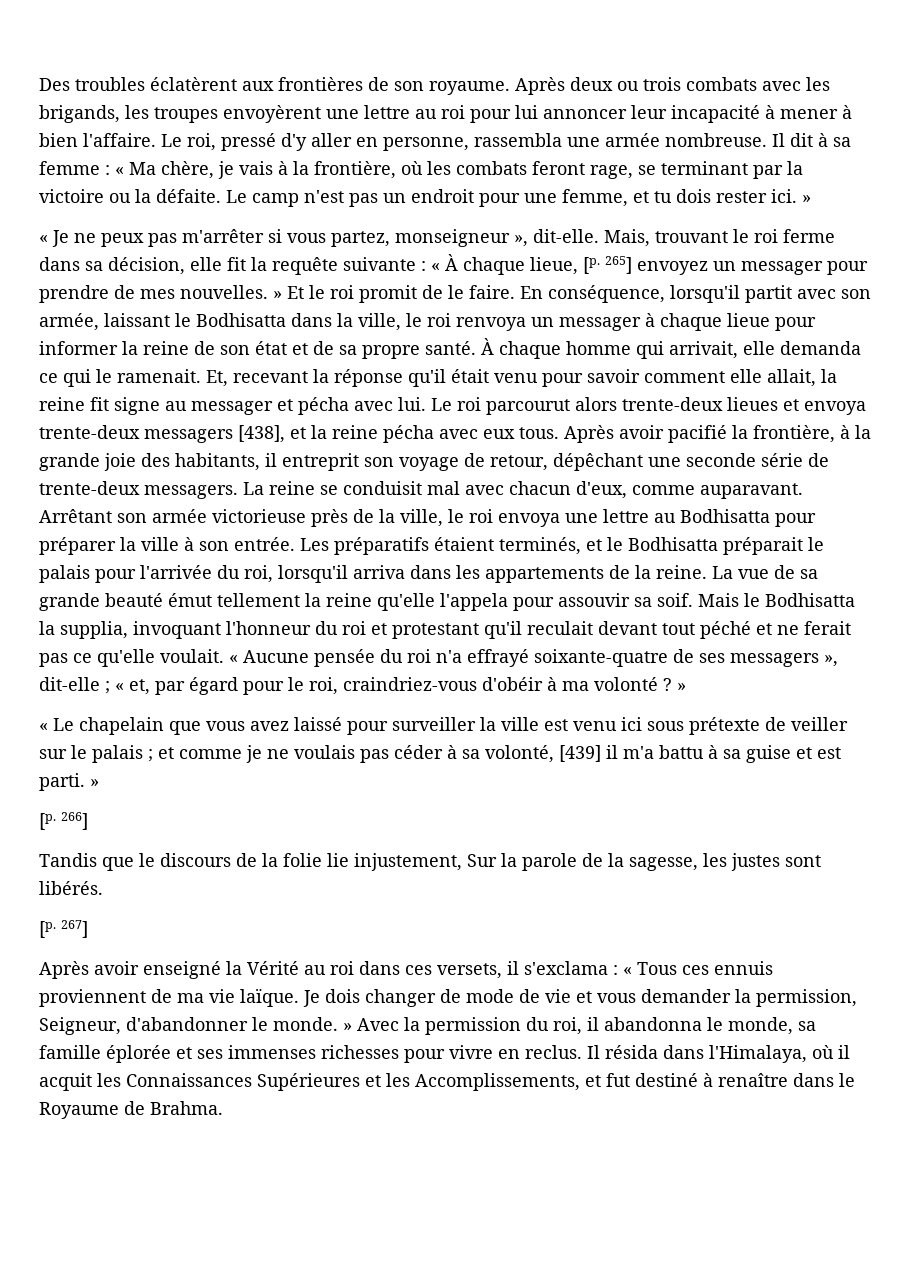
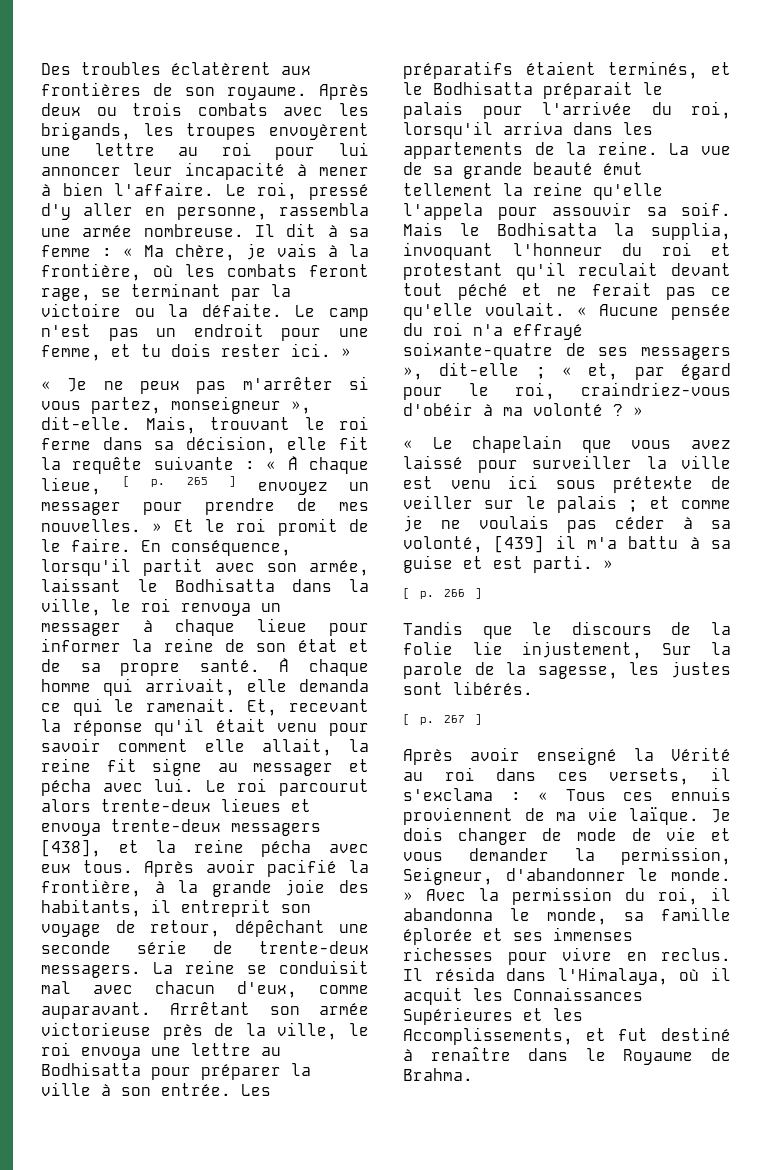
[583,256,632,274] [p. 265] -> [122,476,236,487] [ p. 265 ]
[39,812,88,830] [p. 266] -> [403,588,482,599] [ p. 266 ]
[39,920,88,938] [p. 267] -> [403,714,482,725] [ p. 267 ]

